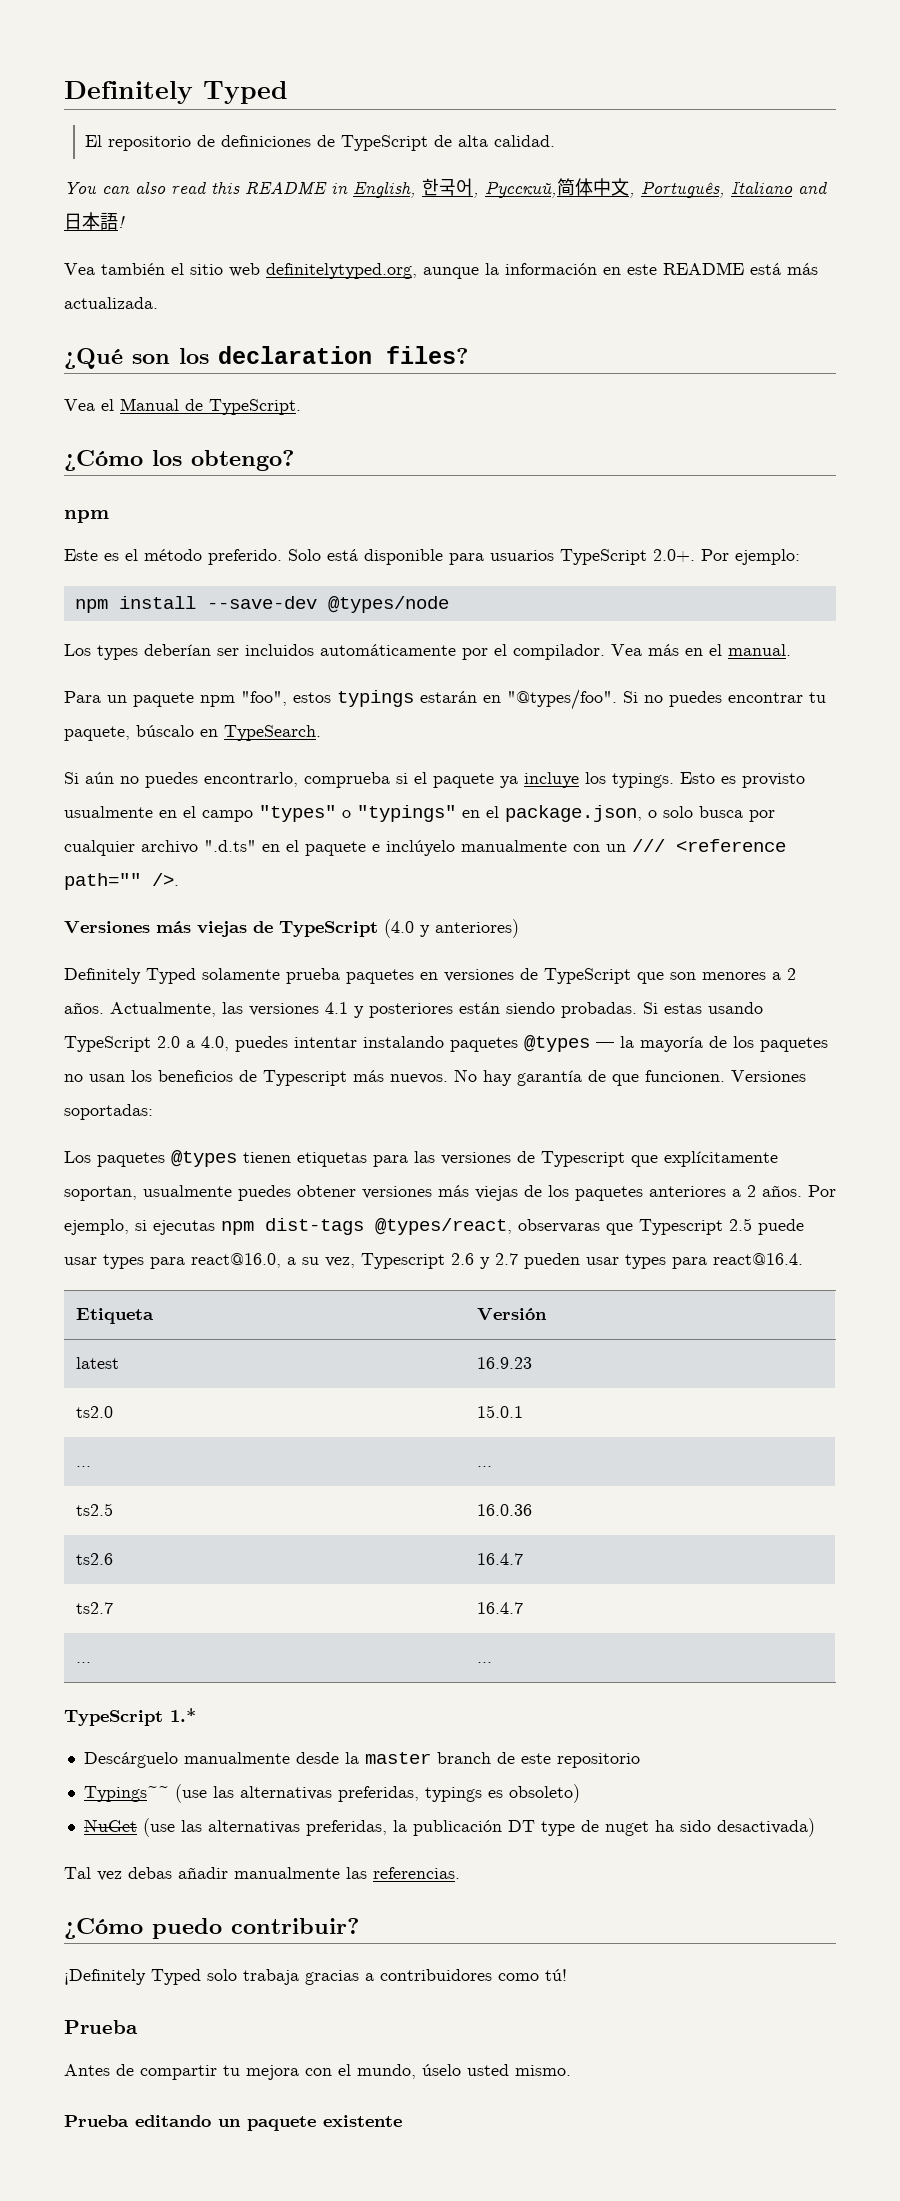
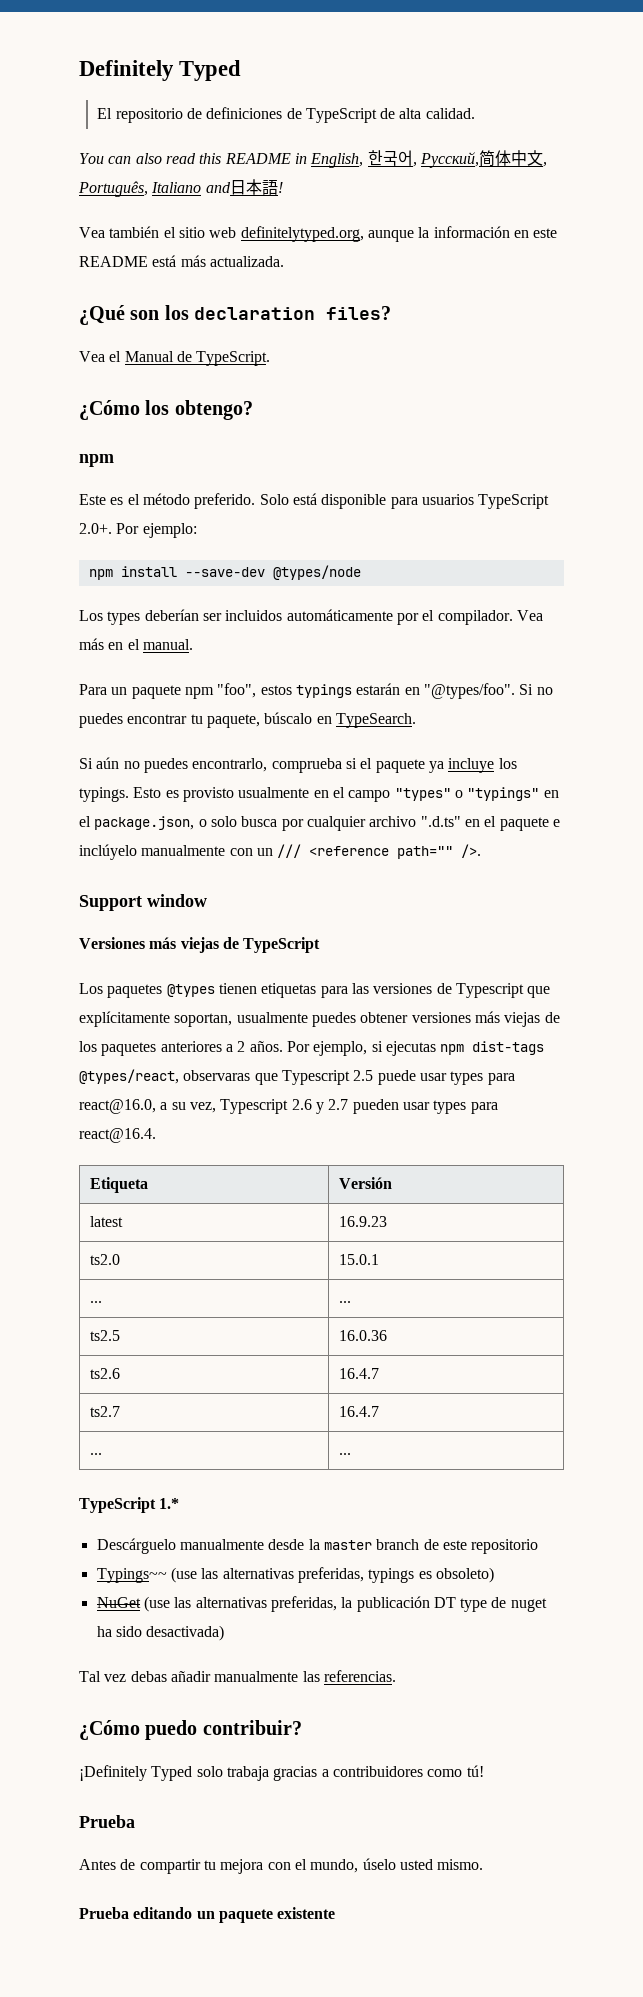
(179, 879) none -> [79,894,207,911] // Support window
[384,919,519,938] [64,968,796,984] [64,1002,763,1018] [64,1035,828,1052] [64,1069,806,1086] [64,1104,153,1120] (4.0 y anteriores) // Definitely Typed solamente prueba paquetes en versiones de TypeScript que son menores a 2 años. Actualmente, las versiones 4.1 y posteriores están siendo probadas. Si estas usando TypeScript 2.0 a 4.0, puedes intentar instalando paquetes @types — la mayoría de los paquetes no usan los beneficios de Typescript más nuevos. No hay garantía de que funcionen. Versiones soportadas: -> (321, 945) none

